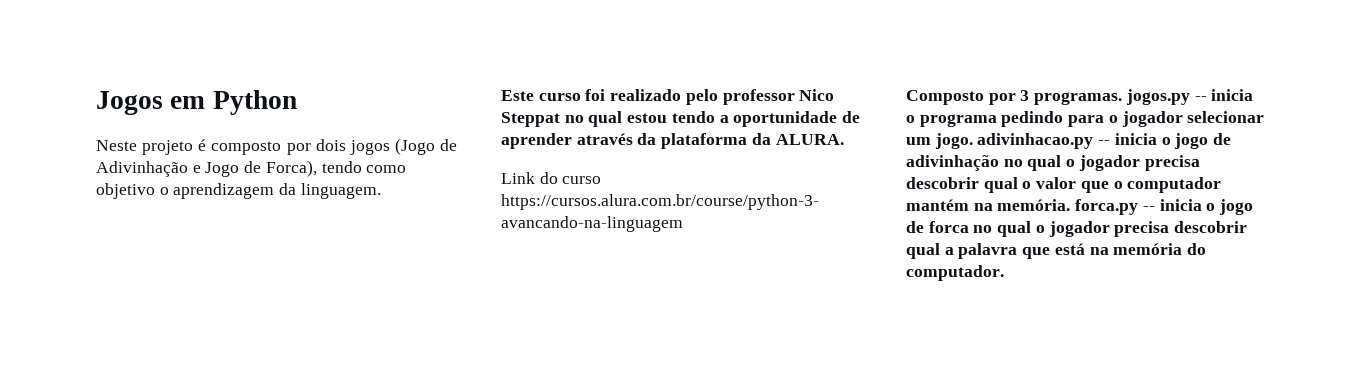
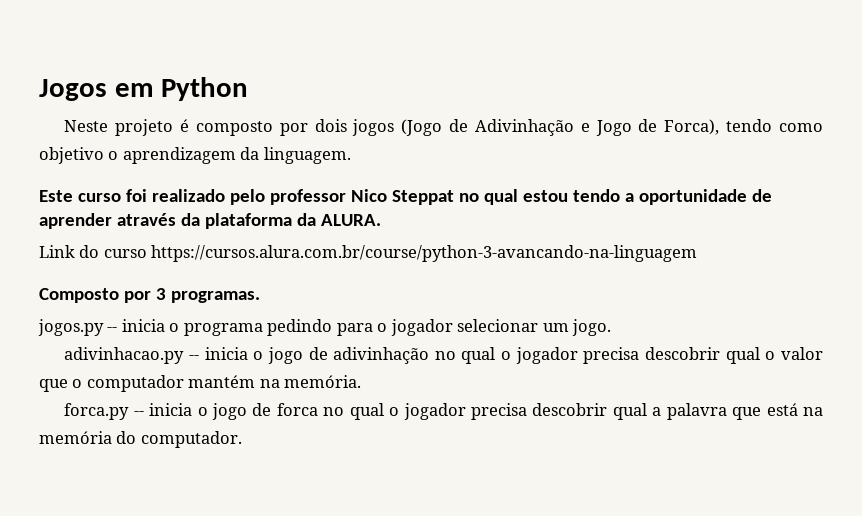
(1123, 98) none -> (260, 297) //
(973, 141) none -> (612, 327) //
(1071, 205) none -> (362, 381) //

